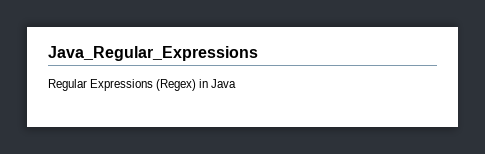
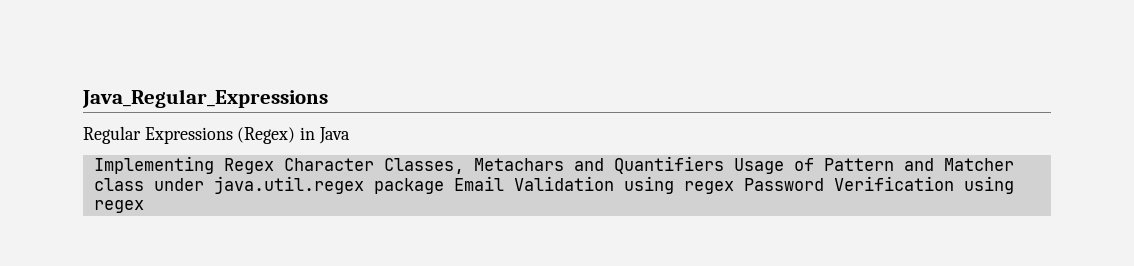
(237, 83) none -> [93,156,1014,174] [93,176,1014,194] [93,200,144,213] // Implementing Regex Character Classes, Metachars and Quantifiers Usage of Pattern and Matcher class under java.util.regex package Email Validation using regex Password Verification using regex

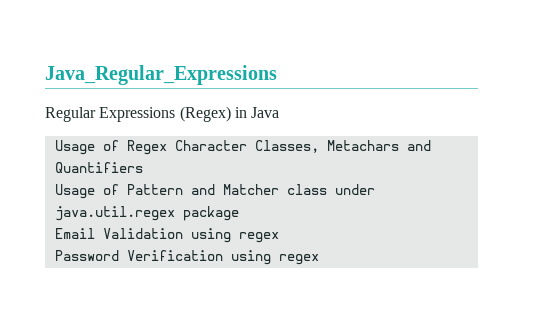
[93,156,214,174] Implementing -> [54,140,119,155] Usage of
(724, 165) none -> (143, 167) //
(444, 186) none -> (239, 213) //
(734, 187) none -> (279, 237) //

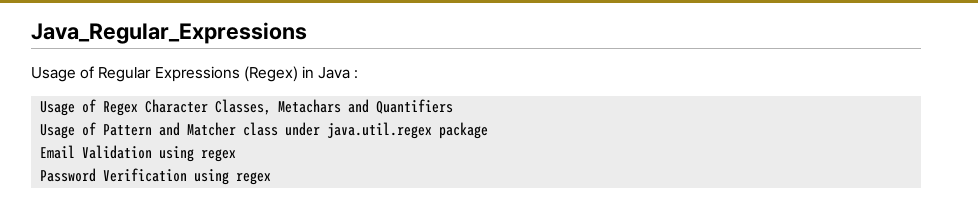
(277, 75) none -> [31,66,95,82] Usage of
(280, 112) none -> [354,70,359,79] :

